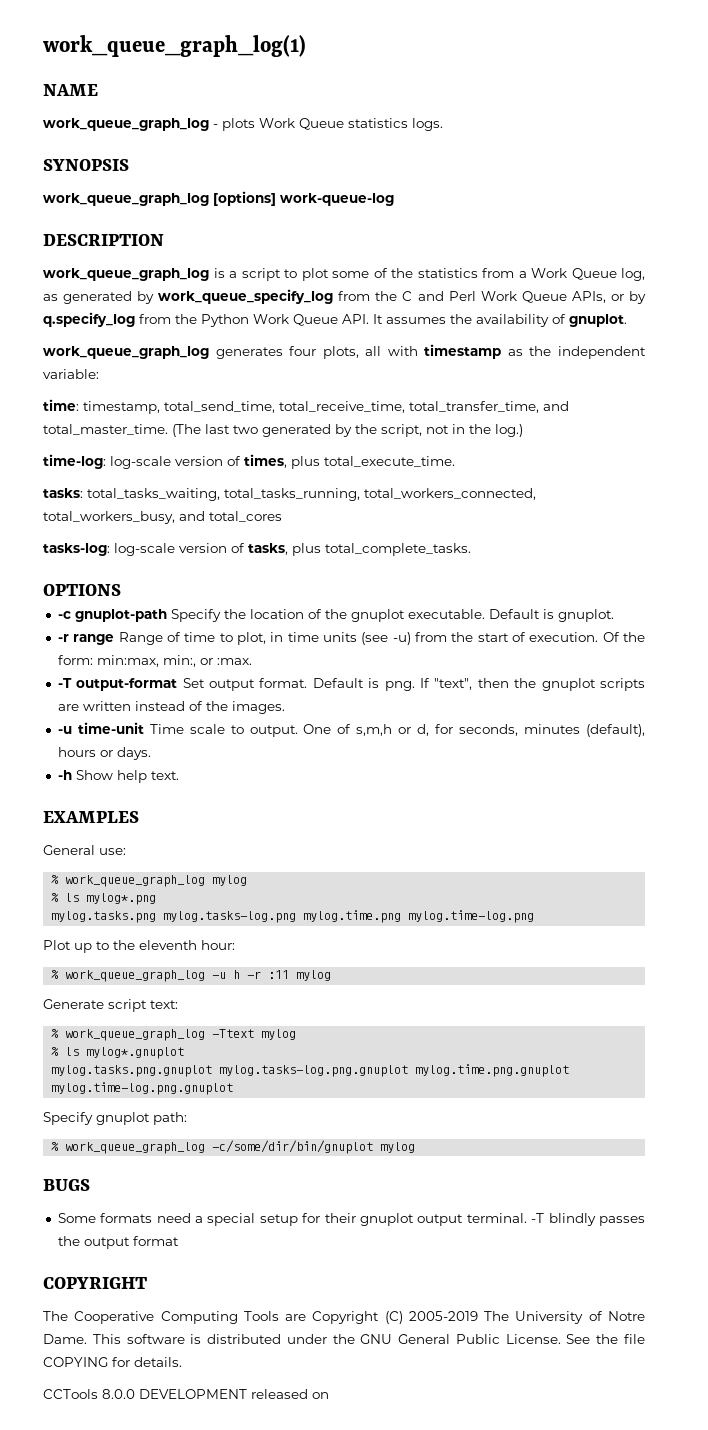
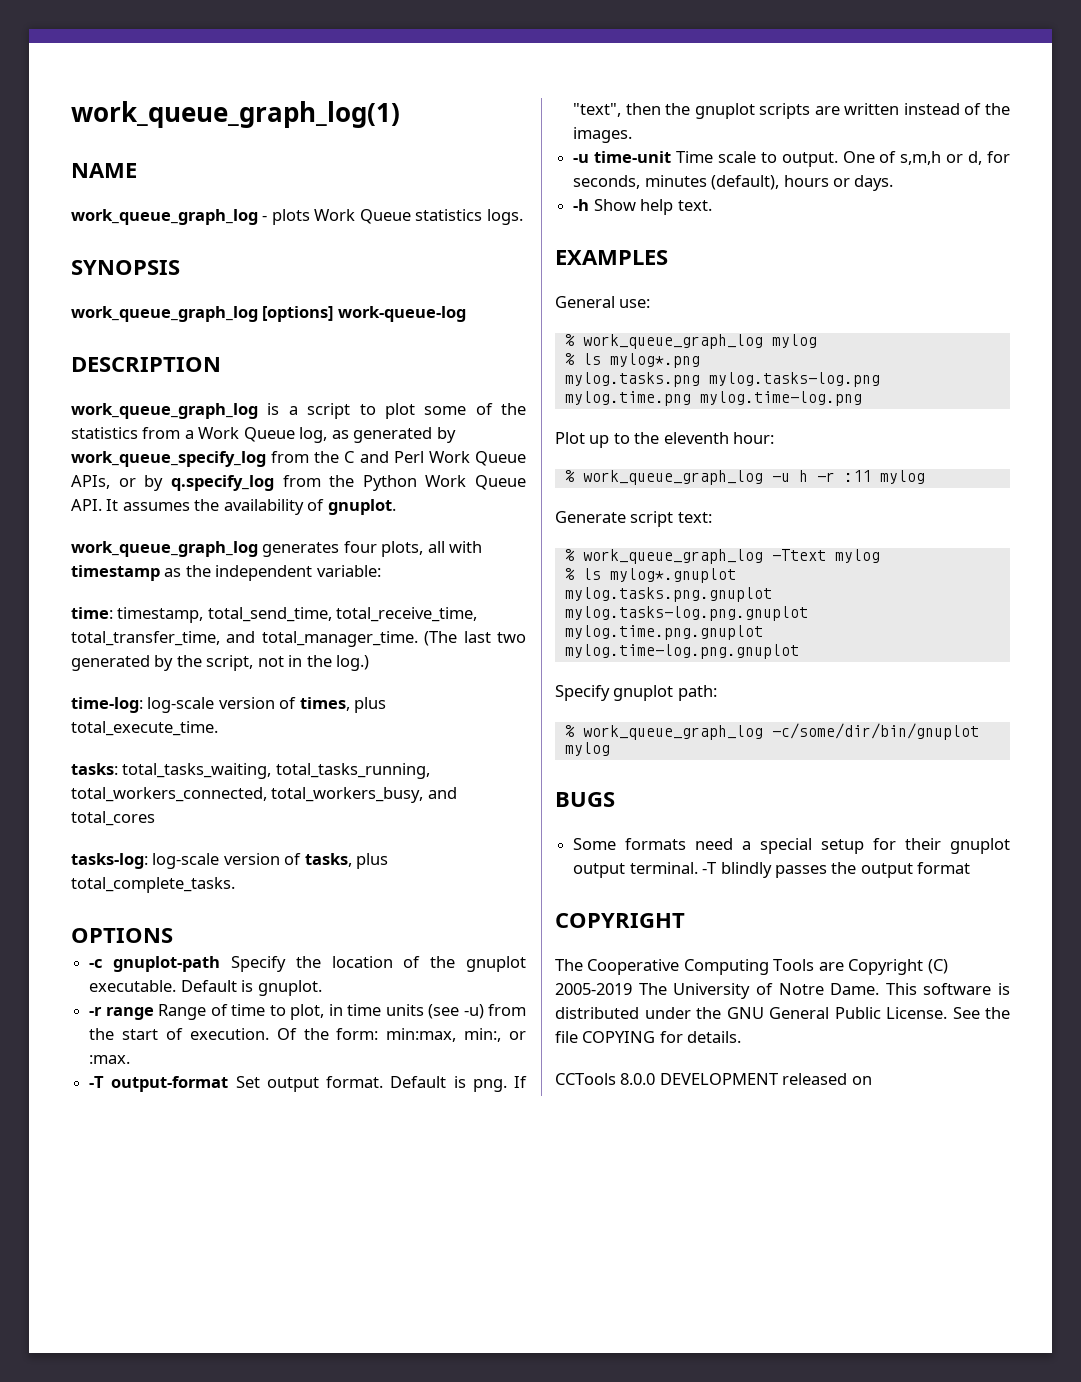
[43,424,168,435] total_master_time. -> [261,631,418,647] total_manager_time.

